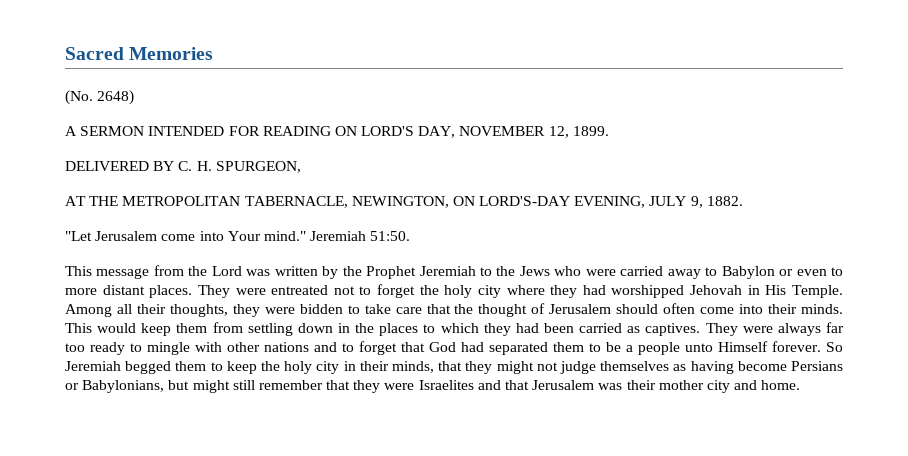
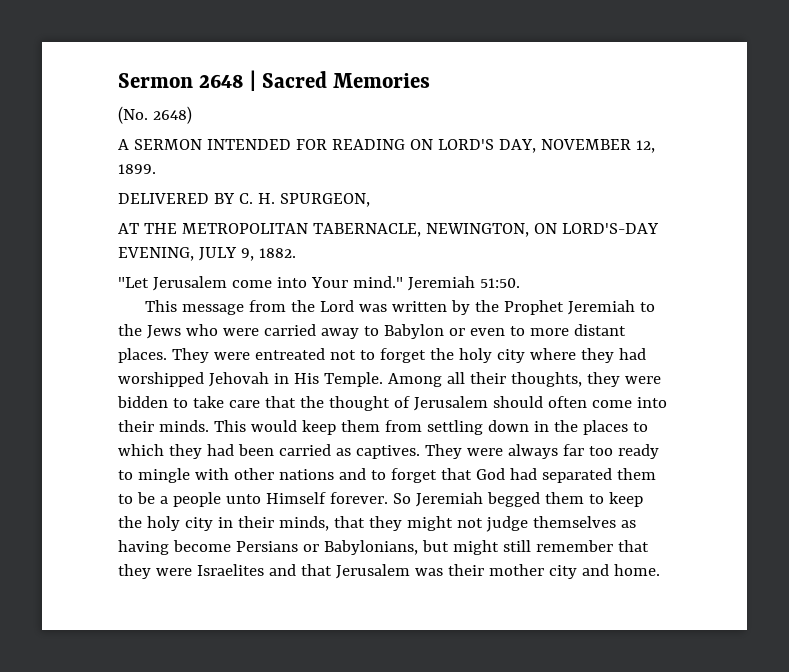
(65, 53) none -> [118,70,256,91] Sermon 2648 |

